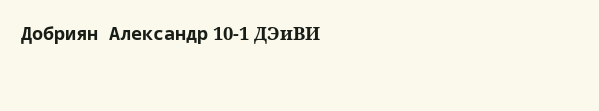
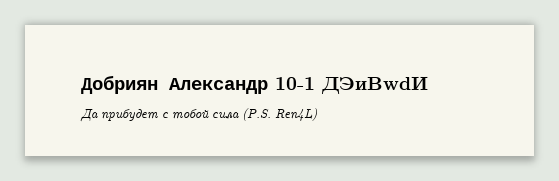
[254,27,320,44] ДЭиВИ -> [321,76,428,94] [80,108,317,122] ДЭиВwdИ // Да прибудет с тобой сила (P.S. Ren4L)

